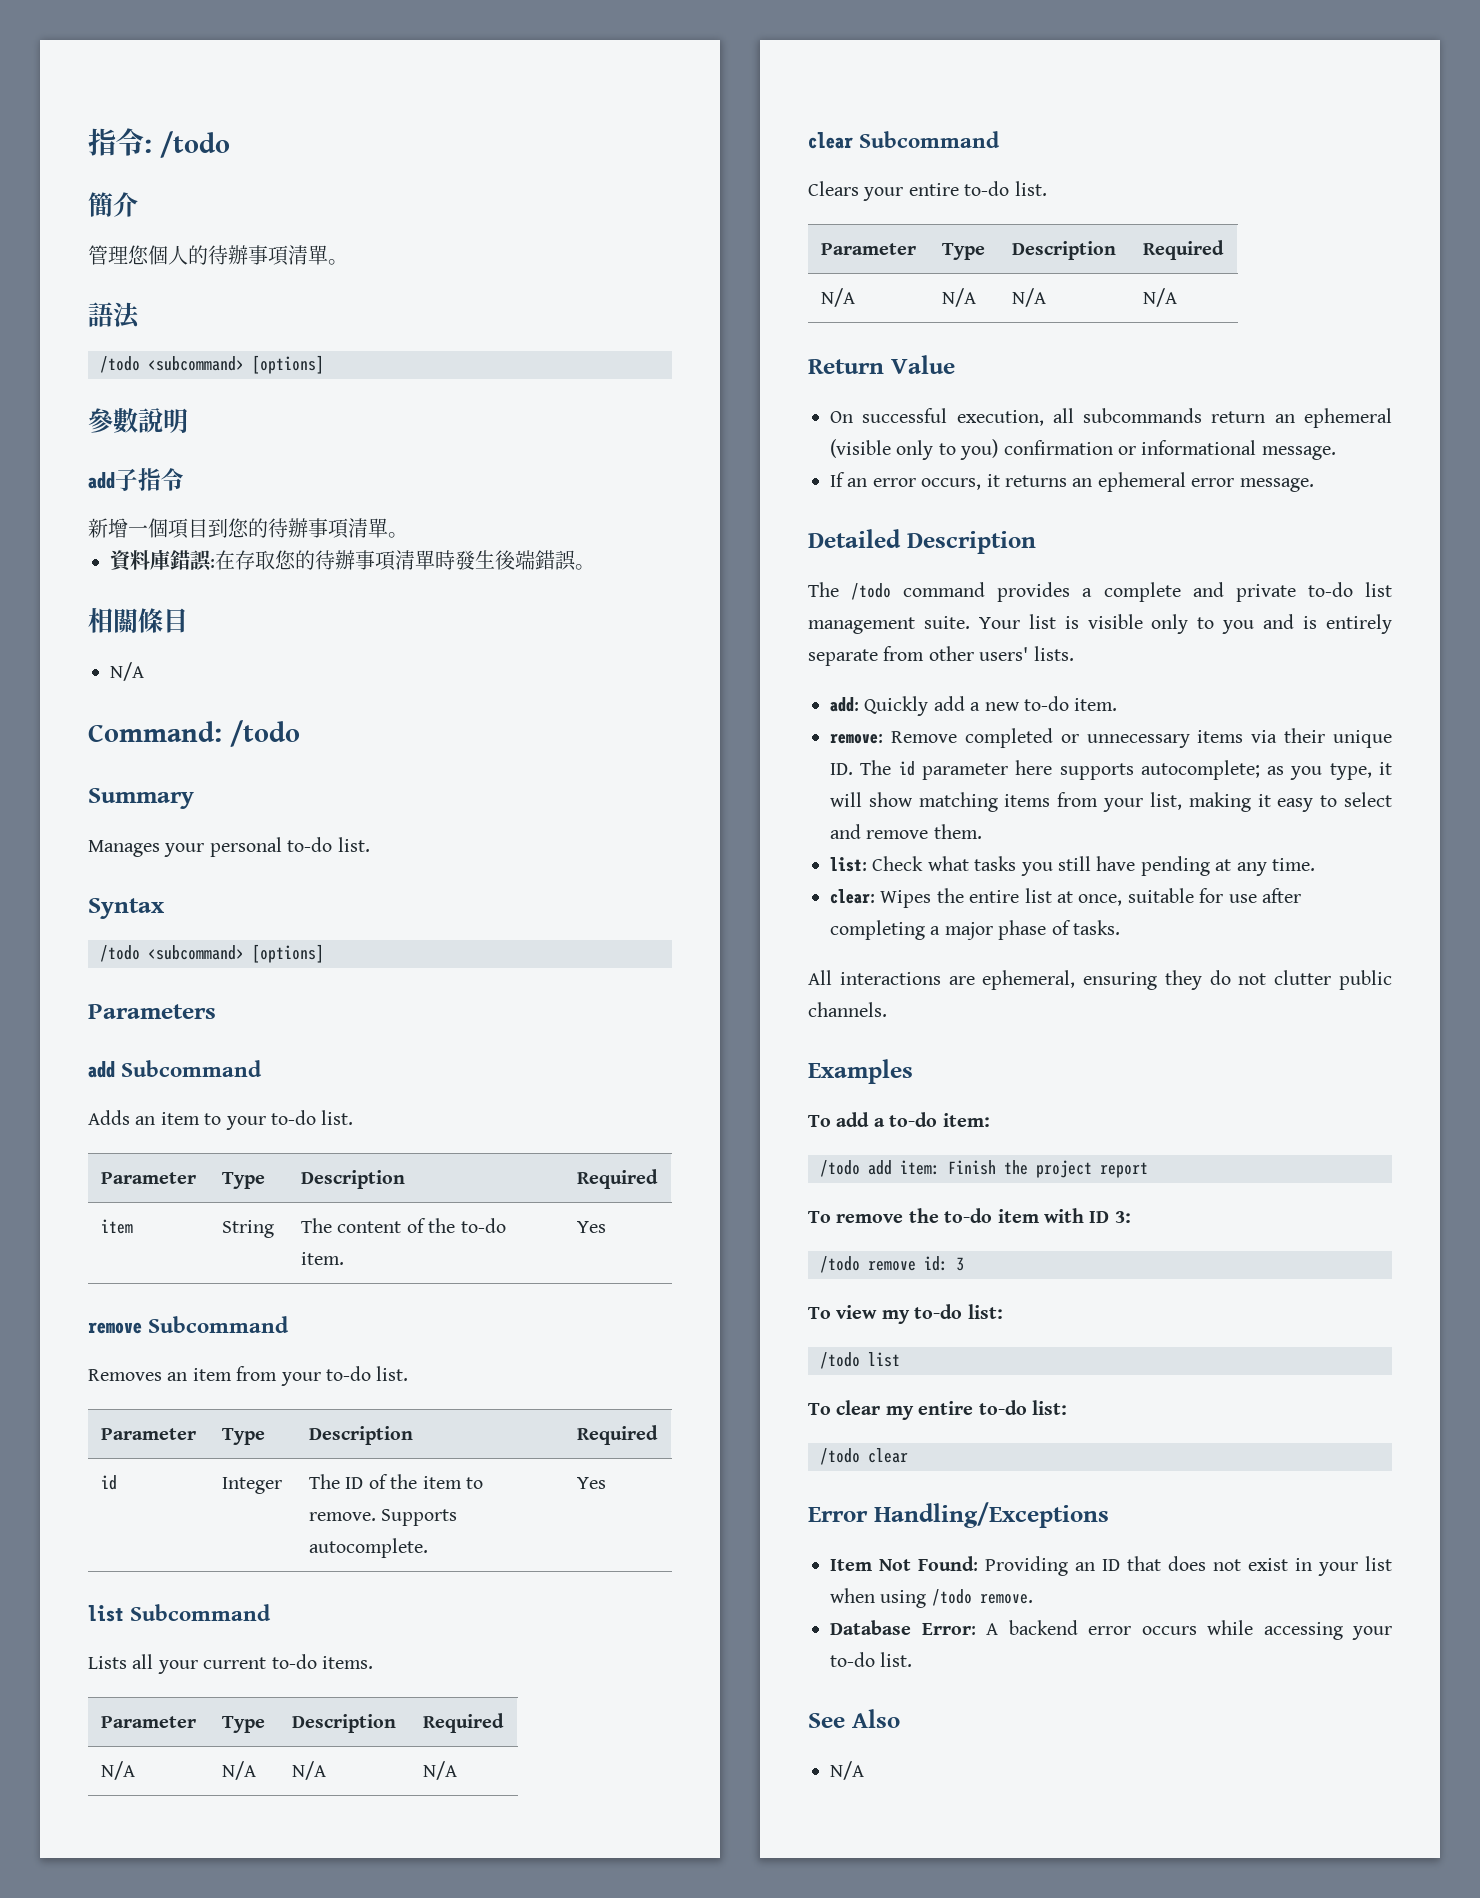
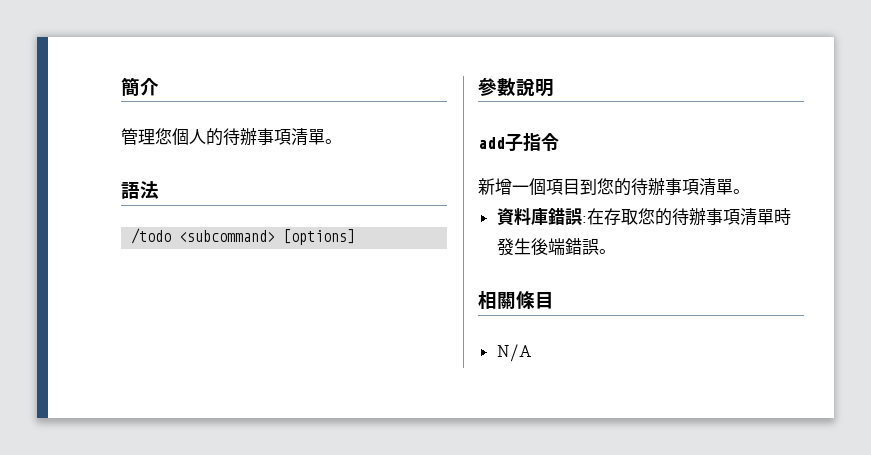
[88,128,230,158] 指令: /todo // -> (121, 86) none
[88,720,300,747] [88,788,194,809] [88,837,370,857] [88,898,165,919] [100,944,324,963] [88,1004,216,1019] [88,1060,263,1078] [88,1110,354,1130] [100,1172,196,1184] [221,1172,265,1189] [300,1170,405,1189] [576,1169,658,1189] [100,1219,133,1234] [221,1220,274,1238] [300,1218,506,1233] [300,1252,344,1265] [576,1221,606,1233] [88,1316,290,1334] [88,1366,409,1386] [100,1428,196,1440] [221,1428,265,1445] [308,1426,413,1445] [576,1425,658,1445] [100,1475,117,1490] [221,1477,282,1494] [308,1474,483,1489] [308,1509,458,1526] [308,1538,428,1558] [576,1477,606,1489] [88,1604,272,1622] [88,1654,373,1674] [100,1716,196,1728] [221,1716,265,1733] [291,1714,396,1733] [422,1713,504,1733] [100,1761,135,1780] [221,1761,256,1780] [291,1761,326,1780] [422,1761,457,1780] [808,131,1001,149] [808,181,1047,201] [820,243,916,255] [941,243,985,260] [1011,241,1116,260] [1142,240,1224,260] [820,288,855,307] [941,288,976,307] [1011,288,1046,307] [1142,288,1177,307] [808,355,955,374] [830,408,1392,428] [830,439,1336,460] [830,472,1314,492] [808,529,1036,554] [808,582,1392,602] [808,614,1392,634] [808,646,1074,666] [830,696,1118,716] [830,728,1392,748] [830,760,1392,780] [830,792,1392,812] [830,824,982,839] [830,856,1315,876] [830,888,1301,908] [830,920,1120,940] [808,970,1392,990] [808,1002,887,1017] [808,1059,913,1084] [808,1112,990,1127] [820,1160,1148,1178] [808,1208,1131,1223] [820,1256,964,1273] [808,1304,1003,1324] [820,1352,900,1369] [808,1400,1067,1420] [820,1448,908,1465] [808,1502,1109,1528] [830,1556,1392,1576] [830,1588,1033,1608] [830,1620,1392,1640] [830,1652,913,1667] [808,1709,900,1728] [830,1761,864,1780] // Command: /todo // Summary // Manages your personal to-do list. // Syntax // /todo <subcommand> [options] // Parameters // add Subcommand // Adds an item to your to-do list. // Parameter | Type | Description | Required // item | String | The content of the to-do item. | Yes // remove Subcommand // Removes an item from your to-do list. // Parameter | Type | Description | Required // id | Integer | The ID of the item to remove. Supports autocomplete. | Yes // list Subcommand // Lists all your current to-do items. // Parameter | Type | Description | Required // N/A | N/A | N/A | N/A // clear Subcommand // Clears your entire to-do list. // Parameter | Type | Description | Required // N/A | N/A | N/A | N/A // Return Value // On successful execution, all subcommands return an ephemeral (visible only to you) confirmation or informational message. // If an error occurs, it returns an ephemeral error message. // Detailed Description // The /todo command provides a complete and private to-do list management suite. Your list is visible only to you and is entirely separate from other users' lists. // add: Quickly add a new to-do item. // remove: Remove completed or unnecessary items via their unique ID. The id parameter here supports autocomplete; as you type, it will show matching items from your list, making it easy to select and remove them. // list: Check what tasks you still have pending at any time. // clear: Wipes the entire list at once, suitable for use after completing a major phase of tasks. // All interactions are ephemeral, ensuring they do not clutter public channels. // Examples // To add a to-do item: // /todo add item: Finish the project report // To remove the to-do item with ID 3: // /todo remove id: 3 // To view my to-do list: // /todo list // To clear my entire to-do list: // /todo clear // Error Handling/Exceptions // Item Not Found: Providing an ID that does not exist in your list when using /todo remove. // Database Error: A backend error occurs while accessing your to-do list. // See Also // N/A -> (532, 353) none

